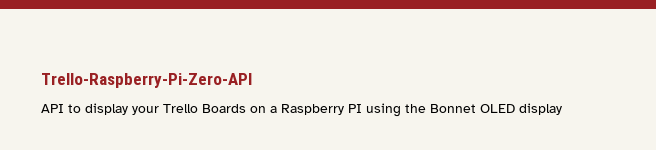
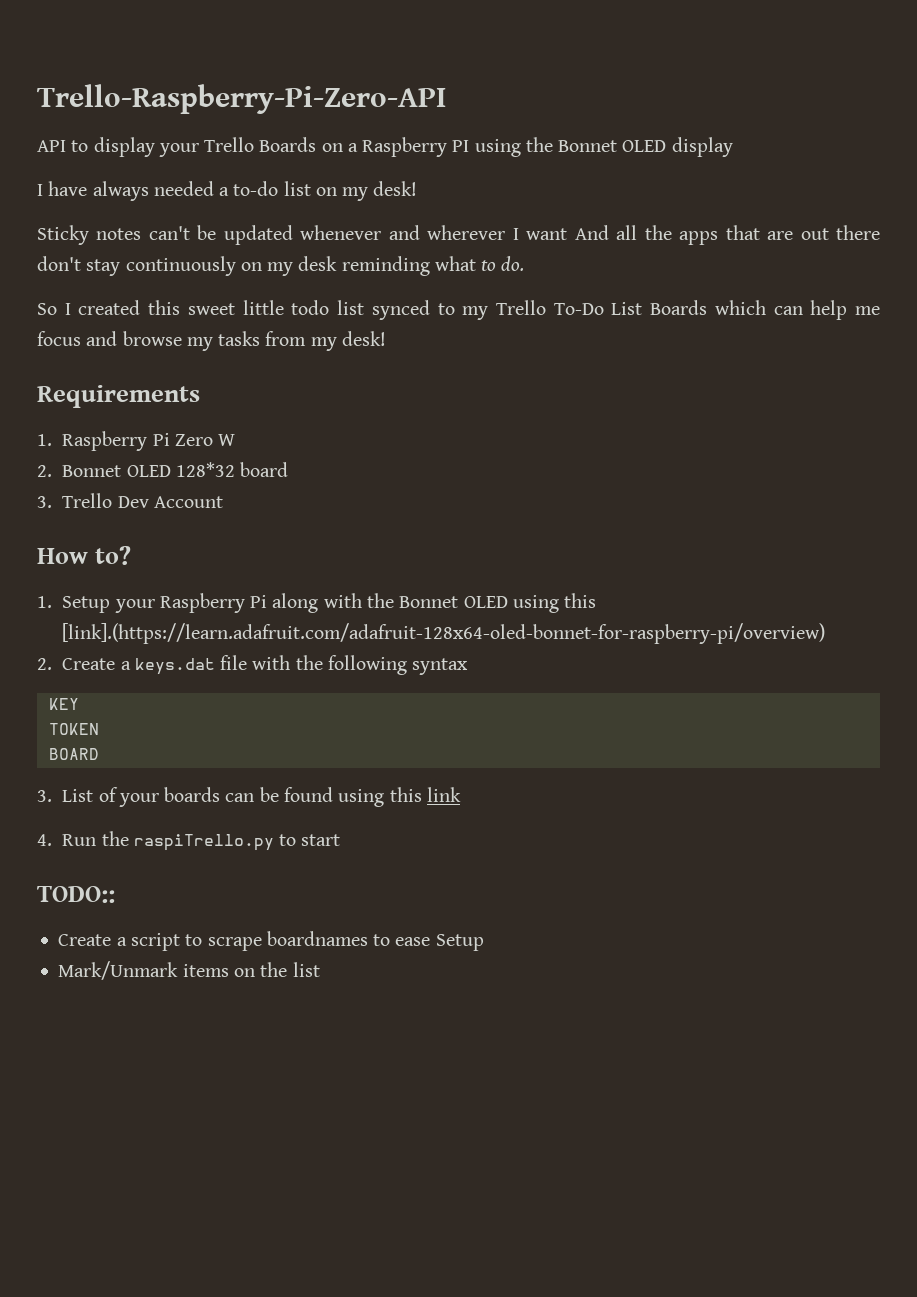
(562, 109) none -> [37,181,418,201] [37,225,881,245] [37,256,525,276] [37,300,880,320] [37,331,386,351] [37,385,200,408] [37,431,236,451] [37,462,289,477] [37,493,223,508] [37,546,132,565] [37,593,597,613] [62,623,826,644] [37,655,469,675] [48,698,79,710] [48,723,99,735] [48,748,99,760] [37,787,461,807] [37,831,341,851] [37,886,115,903] [58,931,484,951] [58,961,320,980] // I have always needed a to-do list on my desk! // Sticky notes can't be updated whenever and wherever I want And all the apps that are out there don't stay continuously on my desk reminding what to do. // So I created this sweet little todo list synced to my Trello To-Do List Boards which can help me focus and browse my tasks from my desk! // Requirements // 1. Raspberry Pi Zero W // 2. Bonnet OLED 128*32 board // 3. Trello Dev Account // How to? // 1. Setup your Raspberry Pi along with the Bonnet OLED using this [link].(https://learn.adafruit.com/adafruit-128x64-oled-bonnet-for-raspberry-pi/overview) // 2. Create a keys.dat file with the following syntax // KEY // TOKEN // BOARD // 3. List of your boards can be found using this link // 4. Run the raspiTrello.py to start // TODO:: // Create a script to scrape boardnames to ease Setup // Mark/Unmark items on the list

